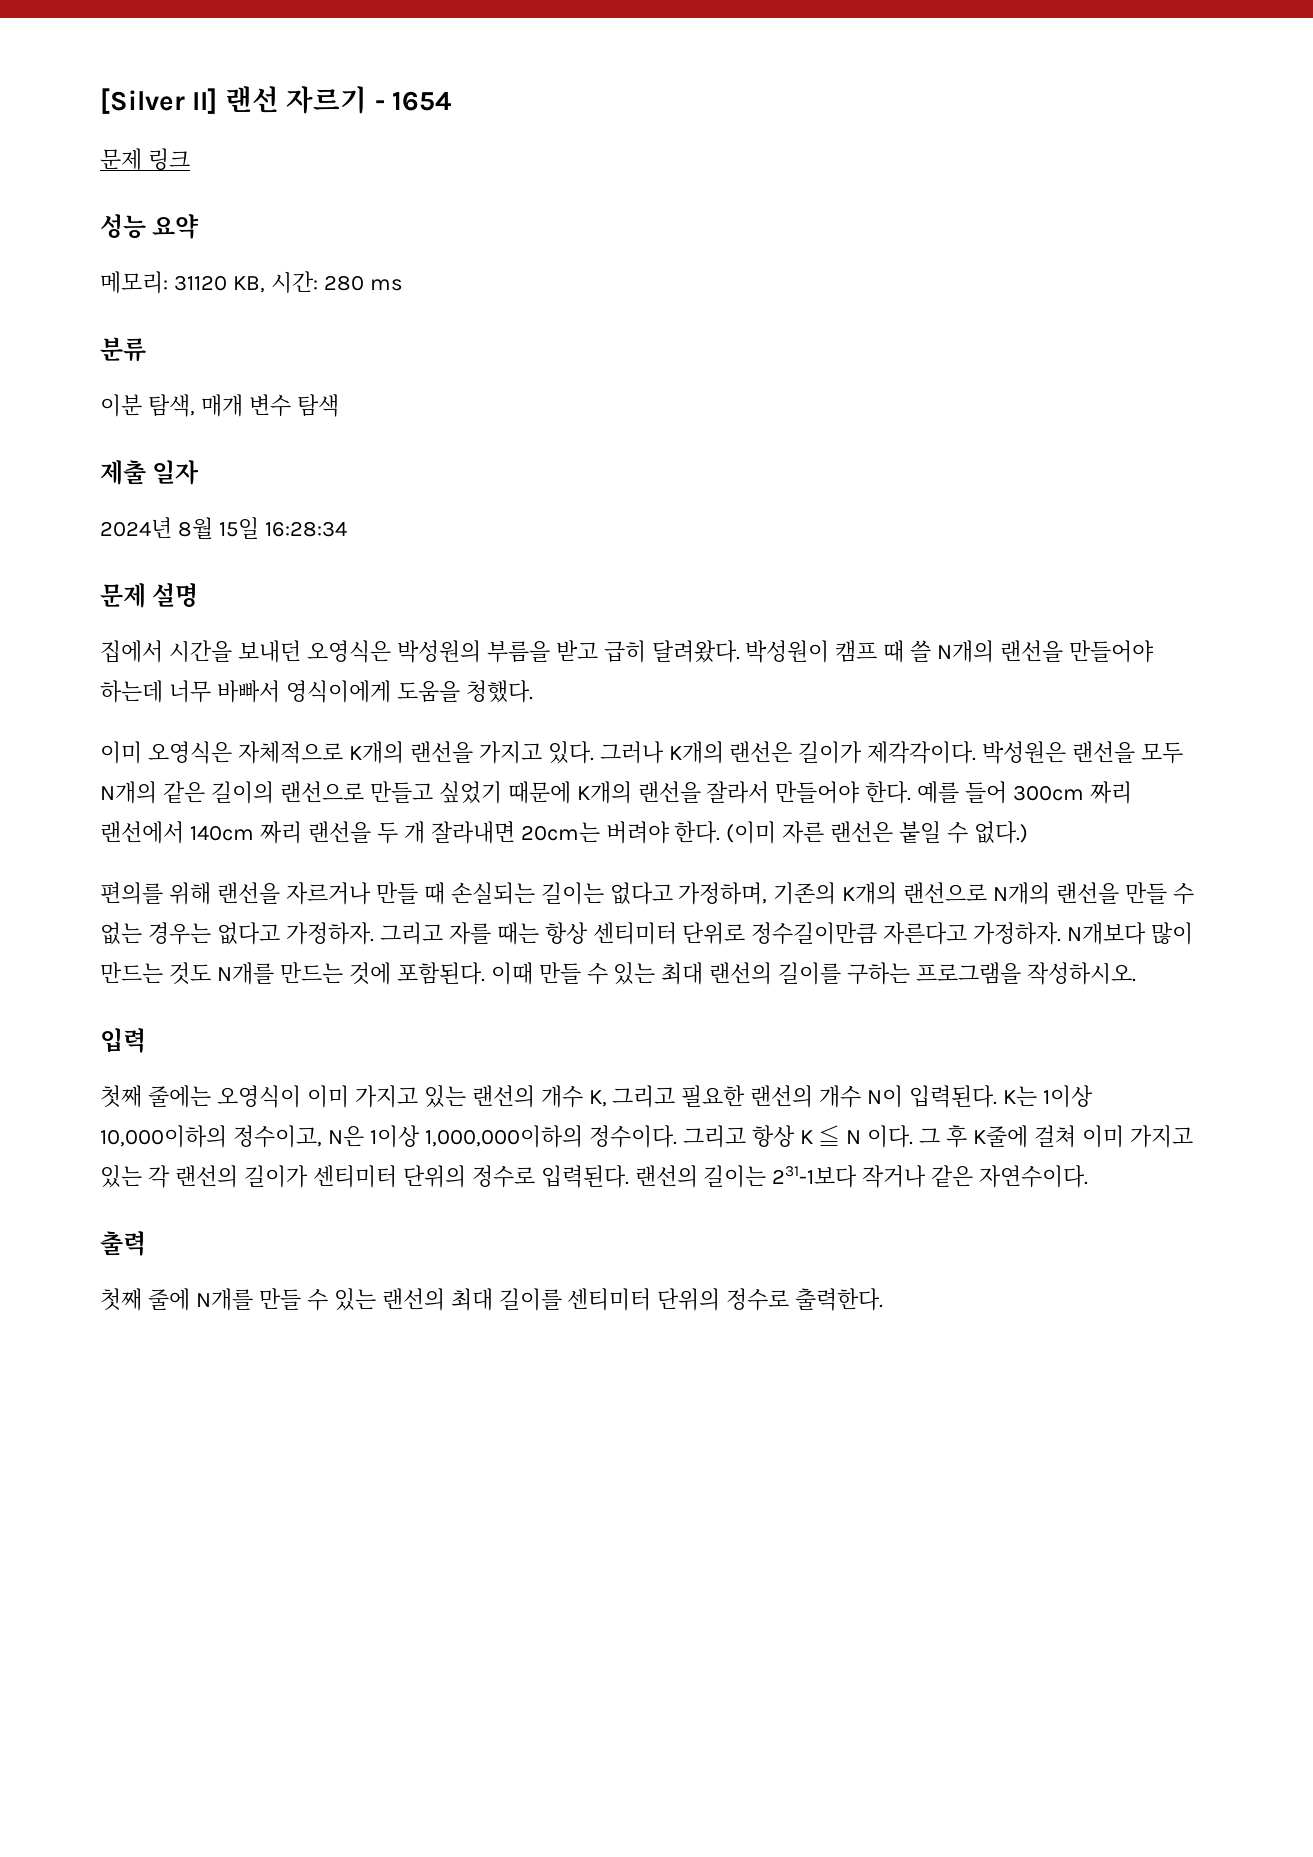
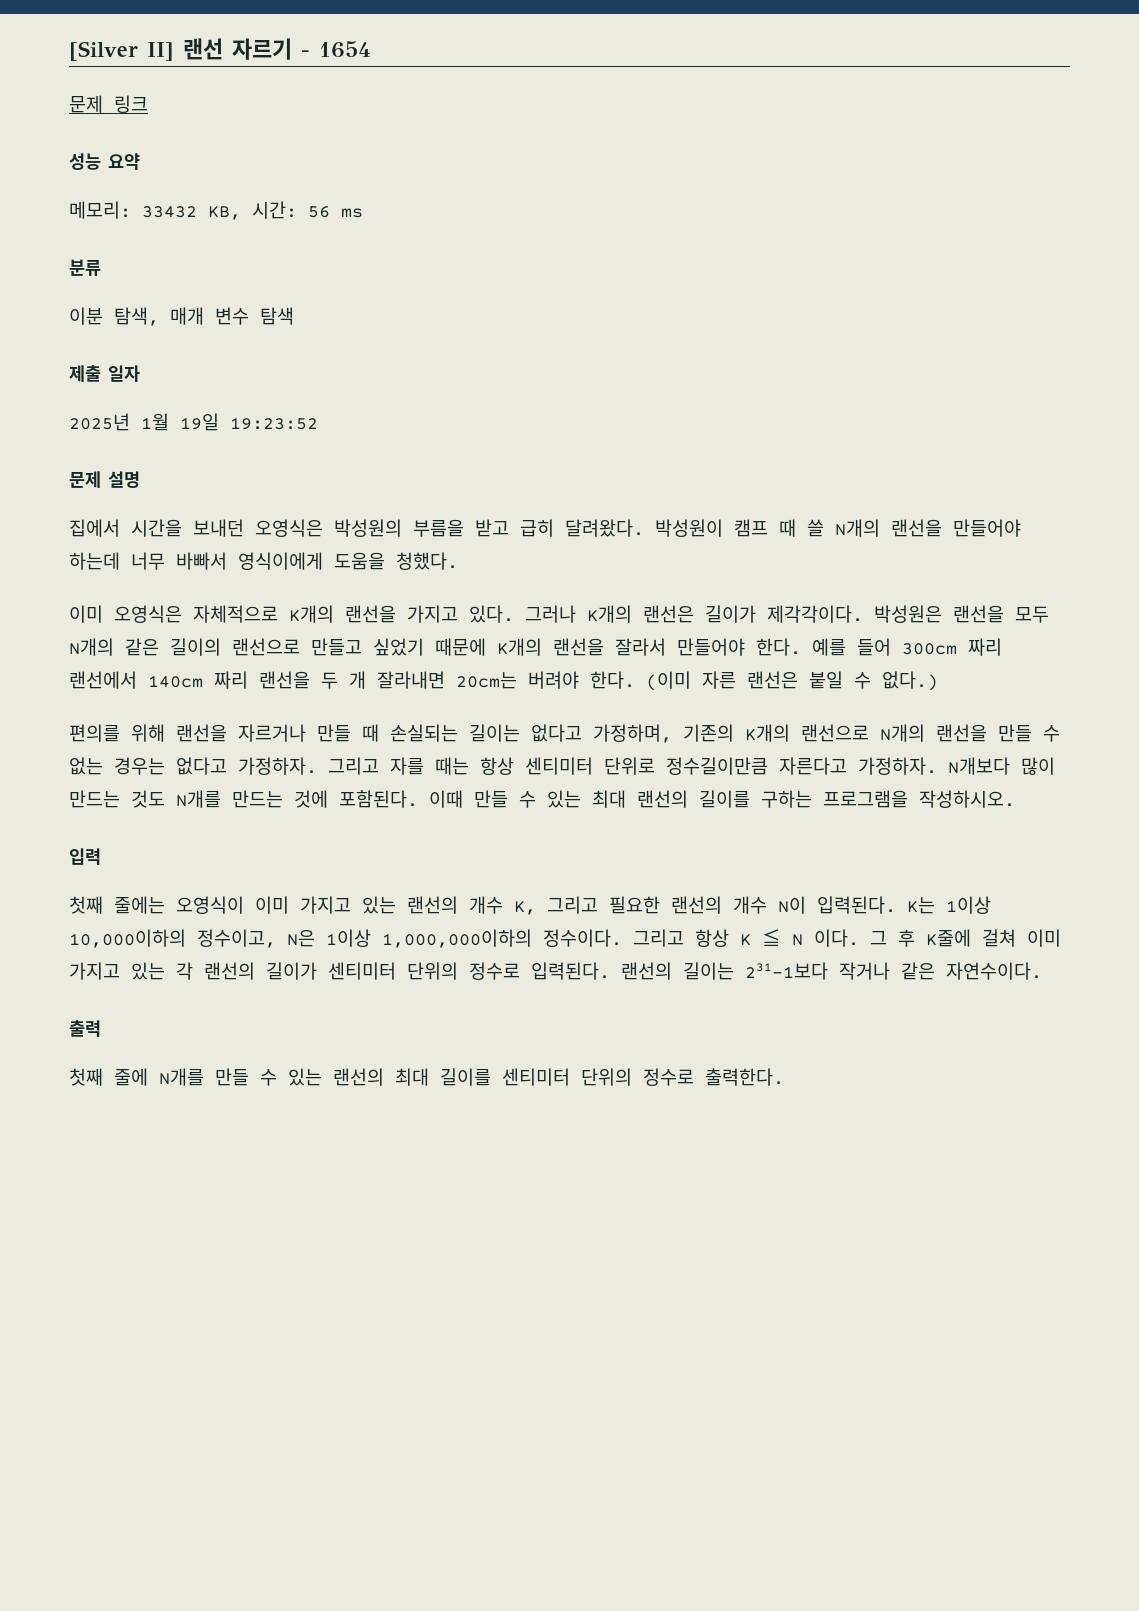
[173,275,227,291] 31120 -> [142,206,197,218] 33432
[323,275,364,291] 280 -> [308,206,330,218] 56
[100,517,347,539] 2024년 8월 15일 16:28:34 -> [69,413,318,431] 2025년 1월 19일 19:23:52

